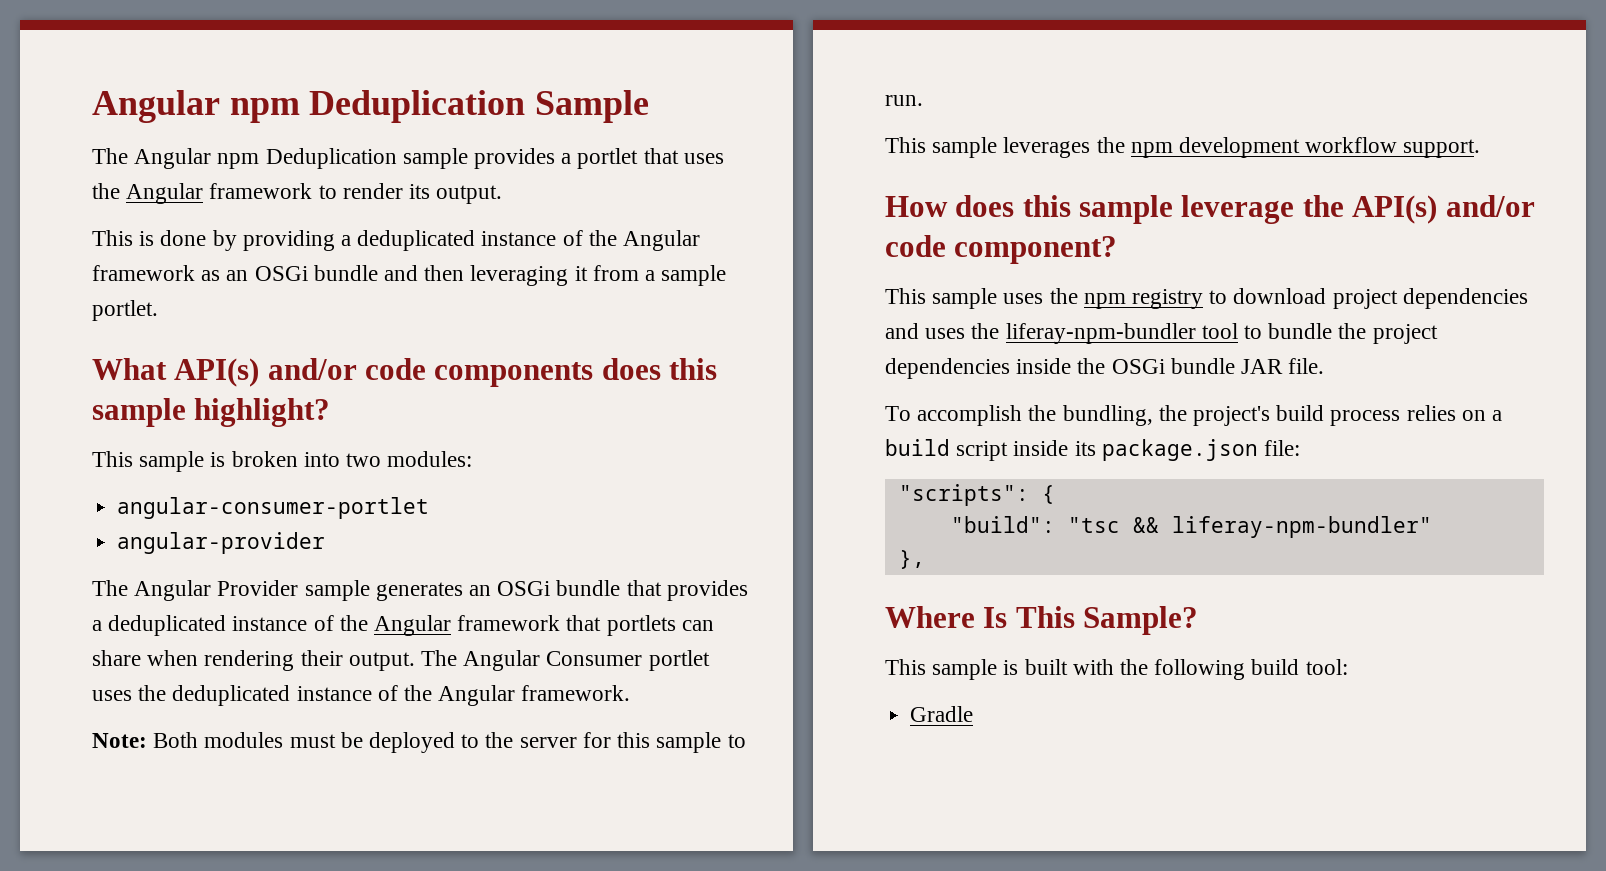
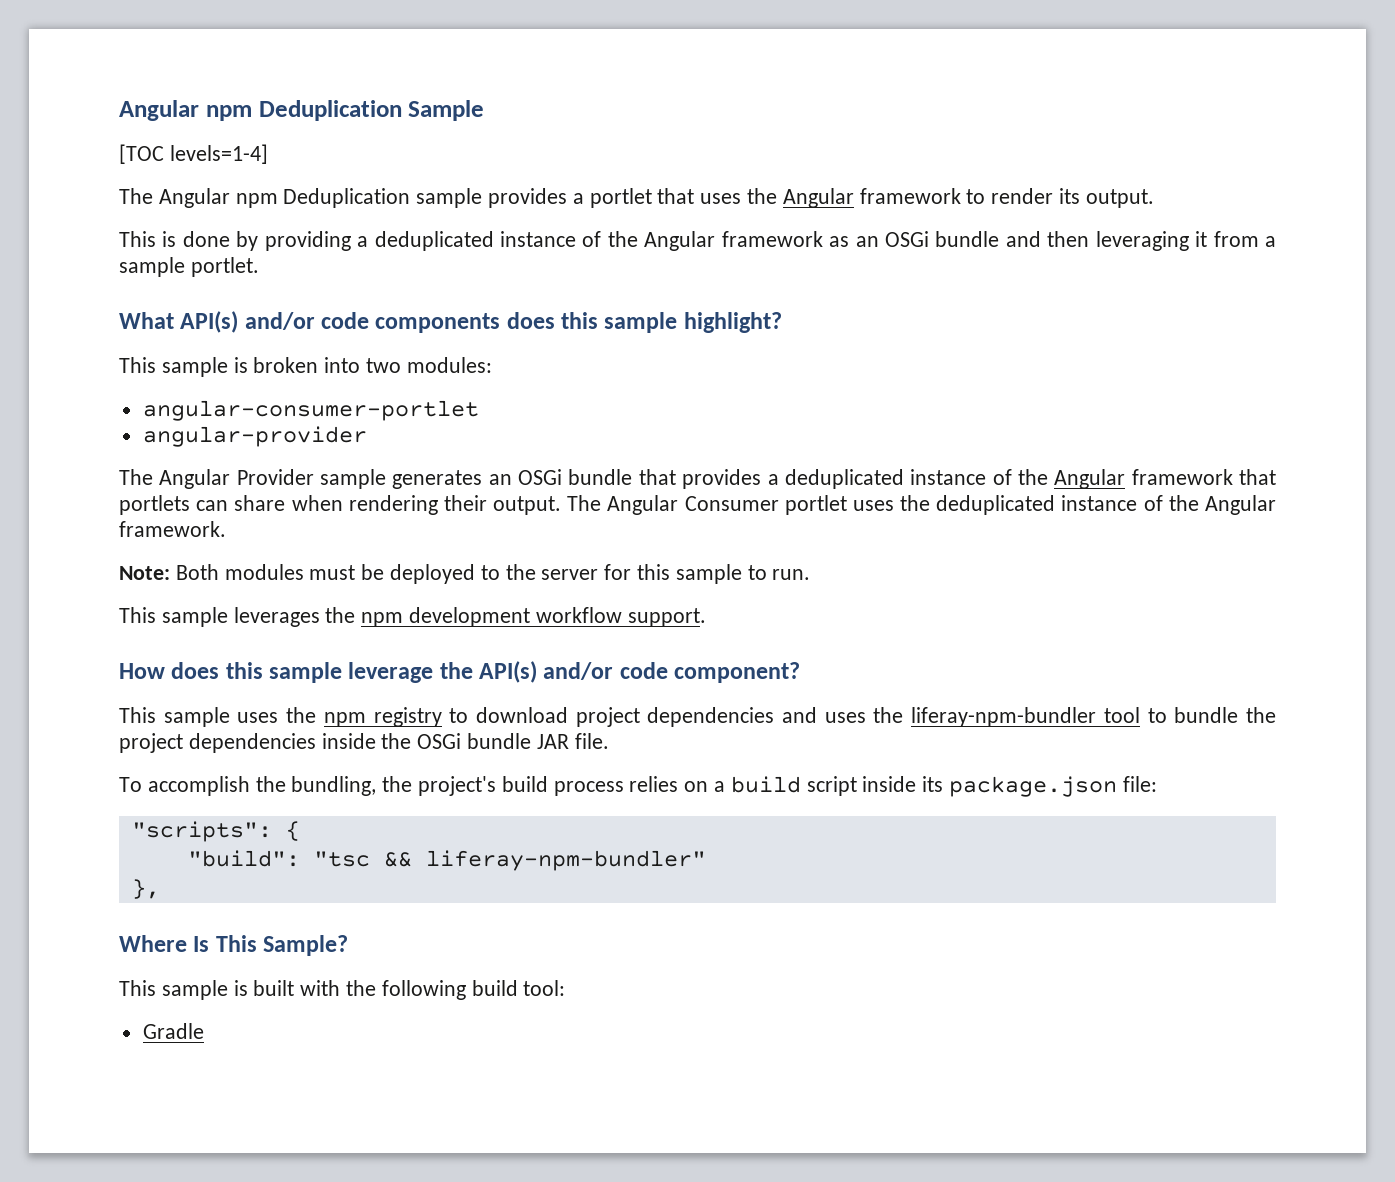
(650, 106) none -> [119,144,268,164] // [TOC levels=1-4]

